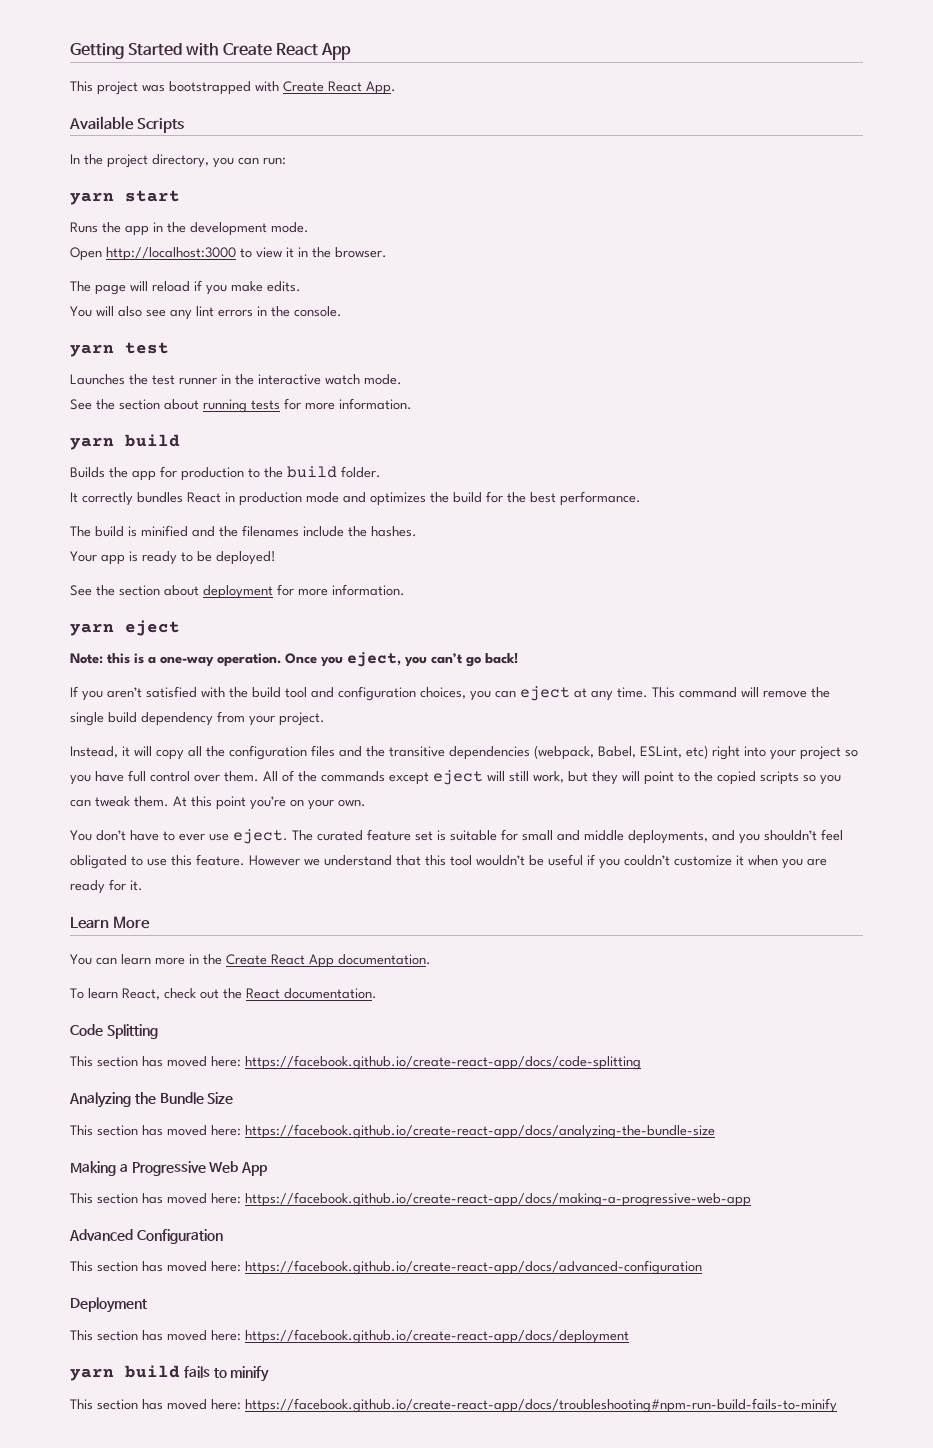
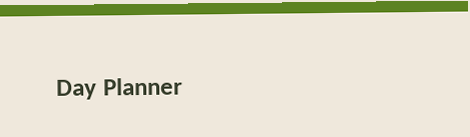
[70,43,351,60] [70,81,396,95] [69,116,184,133] [70,154,286,168] [70,190,180,205] [70,222,309,236] [70,247,387,261] [70,280,301,295] [70,306,342,320] [70,342,169,357] [70,374,402,385] [70,398,412,413] [70,434,180,450] [70,466,381,481] [70,491,641,506] [70,525,417,537] [70,551,276,565] [70,584,405,599] [70,620,180,636] [70,652,518,667] [70,686,830,701] [70,711,325,726] [70,745,858,760] [70,770,841,785] [70,796,366,810] [70,829,843,844] [70,854,827,869] [70,879,143,894] [70,916,150,929] [70,954,431,968] [70,988,377,1000] [70,1024,158,1039] [70,1055,641,1070] [69,1092,234,1108] [70,1124,715,1139] [70,1161,269,1176] [70,1192,751,1207] [69,1229,223,1244] [70,1260,702,1275] [70,1297,147,1313] [70,1329,629,1344] [70,1365,270,1382] [70,1398,837,1413] Getting Started with Create React App // This project was bootstrapped with Create React App. // Available Scripts // In the project directory, you can run: // yarn start // Runs the app in the development mode. // Open http://localhost:3000 to view it in the browser. // The page will reload if you make edits. // You will also see any lint errors in the console. // yarn test // Launches the test runner in the interactive watch mode. // See the section about running tests for more information. // yarn build // Builds the app for production to the build folder. // It correctly bundles React in production mode and optimizes the build for the best performance. // The build is minified and the filenames include the hashes. // Your app is ready to be deployed! // See the section about deployment for more information. // yarn eject // Note: this is a one-way operation. Once you eject, you can’t go back! // If you aren’t satisfied with the build tool and configuration choices, you can eject at any time. This command will remove the single build dependency from your project. // Instead, it will copy all the configuration files and the transitive dependencies (webpack, Babel, ESLint, etc) right into your project so you have full control over them. All of the commands except eject will still work, but they will point to the copied scripts so you can tweak them. At this point you’re on your own. // You don’t have to ever use eject. The curated feature set is suitable for small and middle deployments, and you shouldn’t feel obligated to use this feature. However we understand that this tool wouldn’t be useful if you couldn’t customize it when you are ready for it. // Learn More // You can learn more in the Create React App documentation. // To learn React, check out the React documentation. // Code Splitting // This section has moved here: https://facebook.github.io/create-react-app/docs/code-splitting // Analyzing the Bundle Size // This section has moved here: https://facebook.github.io/create-react-app/docs/analyzing-the-bundle-size // Making a Progressive Web App // This section has moved here: https://facebook.github.io/create-react-app/docs/making-a-progressive-web-app // Advanced Configuration // This section has moved here: https://facebook.github.io/create-react-app/docs/advanced-configuration // Deployment // This section has moved here: https://facebook.github.io/create-react-app/docs/deployment // yarn build fails to minify // This section has moved here: https://facebook.github.io/create-react-app/docs/troubleshooting#npm-run-build-fails-to-minify -> [56,77,183,100] Day Planner

